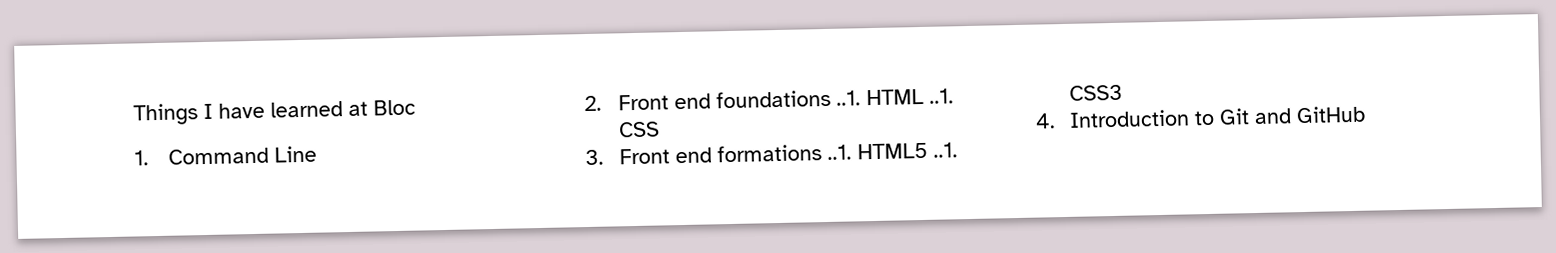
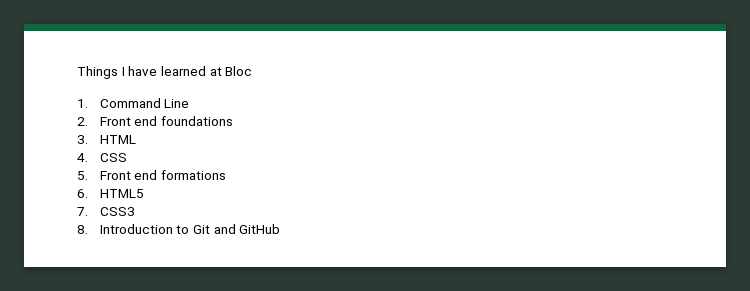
[835,90,861,106] ..1. -> [77,135,88,144] // 3.
[928,88,954,104] ..1. -> [77,153,88,162] // 4.
[585,149,604,166] 3. -> [77,171,88,180] 5.
[826,144,852,160] ..1. -> [77,189,88,198] // 6.
[932,142,958,158] ..1. -> [77,207,88,216] // 7.
[1035,113,1056,129] 4. -> [77,225,88,234] 8.

